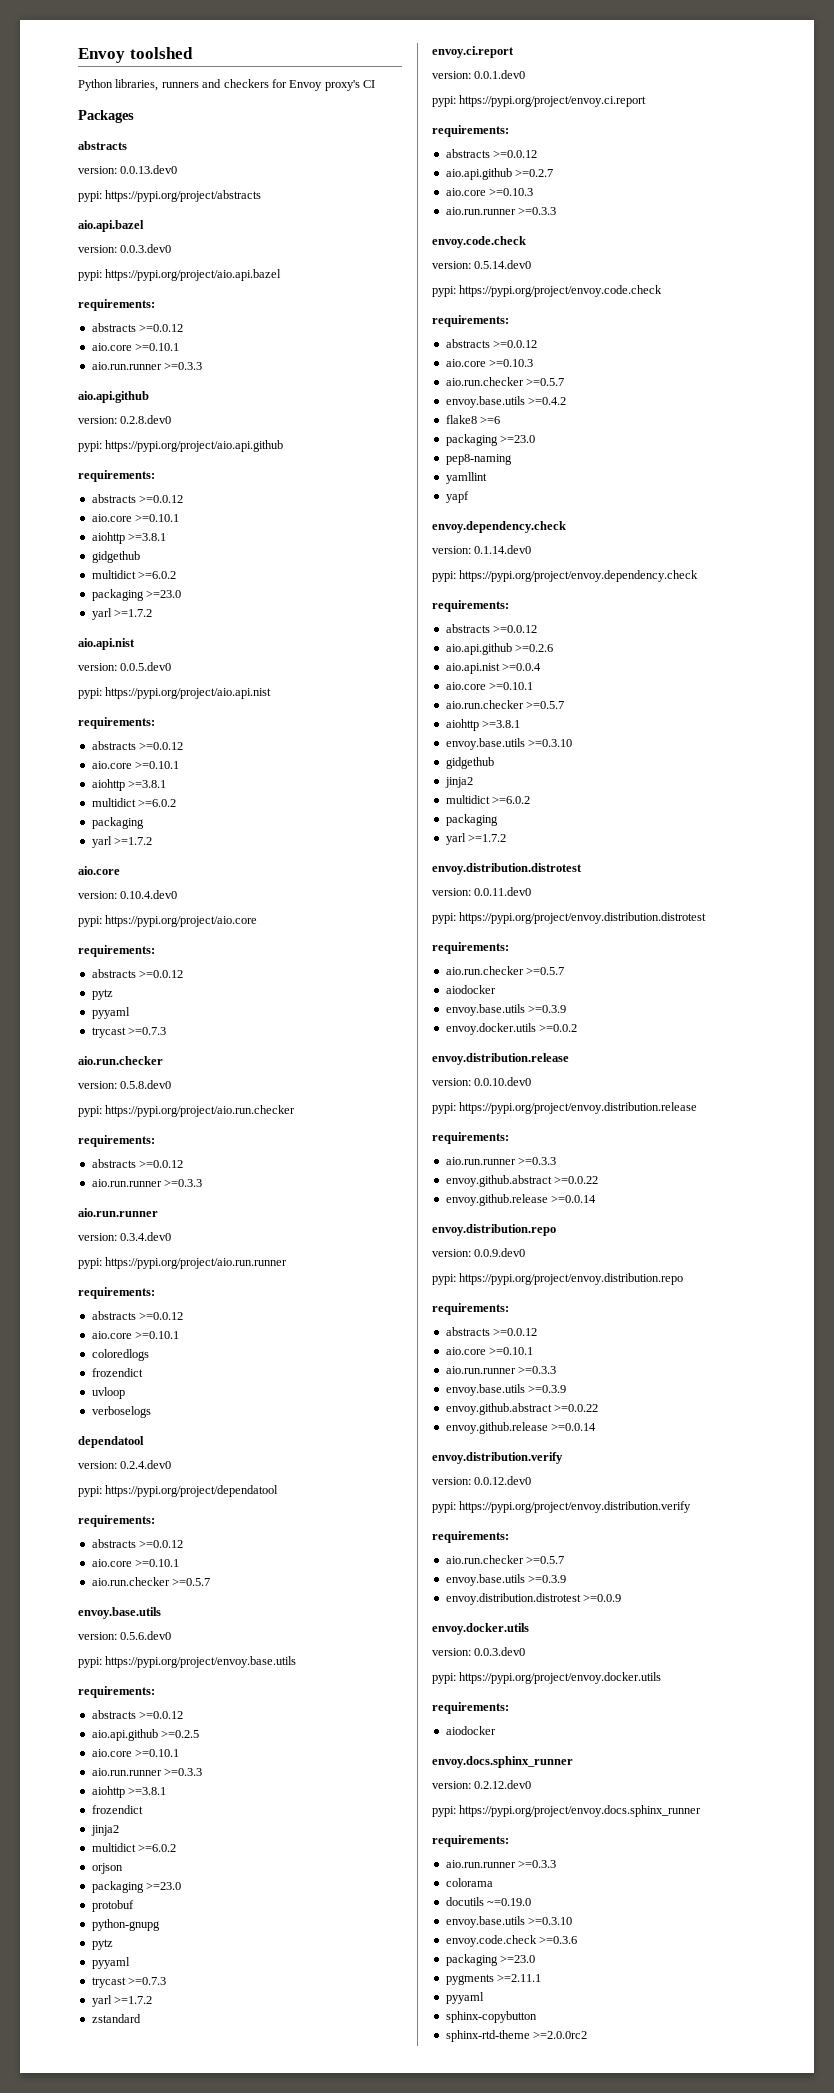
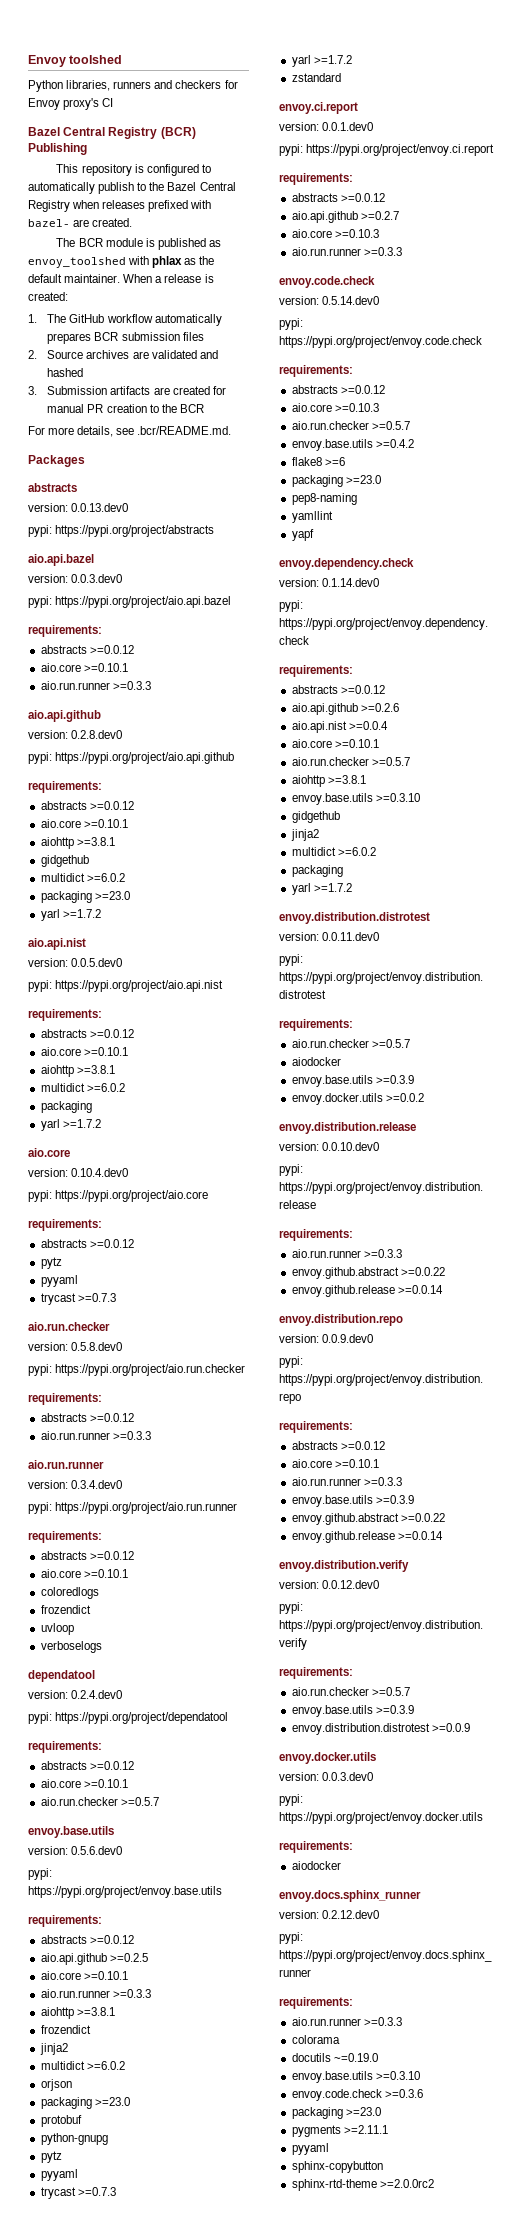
(375, 84) none -> [28,127,196,139] [28,143,87,155] [56,164,211,176] [28,182,236,194] [28,200,212,212] [28,218,133,227] [56,238,222,250] [28,256,215,268] [28,274,214,283] [28,292,68,301] [28,314,222,326] [47,332,204,344] [28,350,218,359] [47,368,84,377] [28,386,226,395] [47,404,204,413] [28,426,232,437] // Bazel Central Registry (BCR) Publishing // This repository is configured to automatically publish to the Bazel Central Registry when releases prefixed with bazel- are created. // The BCR module is published as envoy_toolshed with phlax as the default maintainer. When a release is created: // 1. The GitHub workflow automatically prepares BCR submission files // 2. Source archives are validated and hashed // 3. Submission artifacts are created for manual PR creation to the BCR // For more details, see .bcr/README.md.

